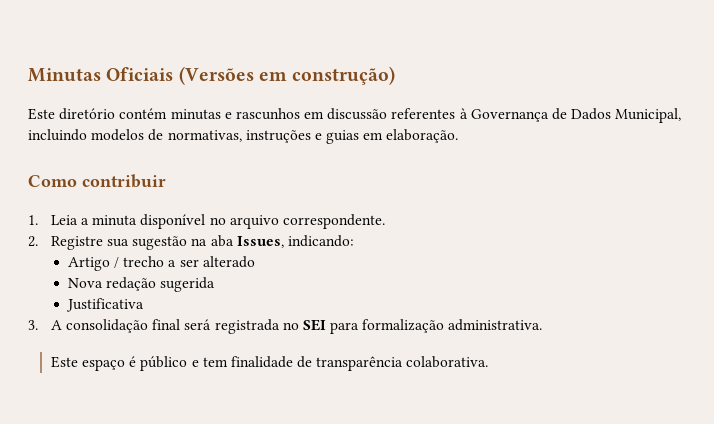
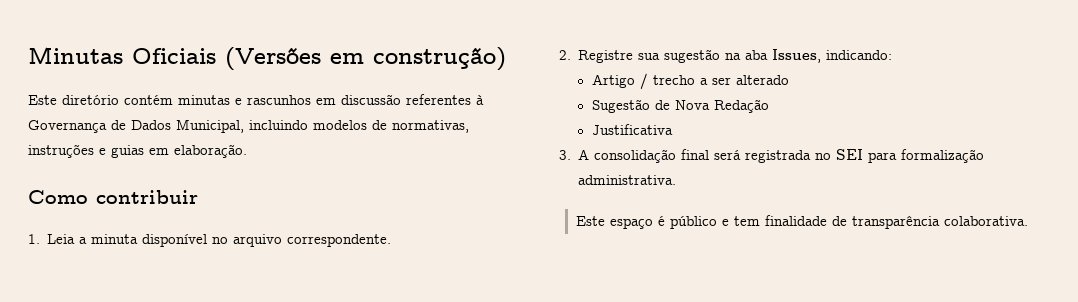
[67,277,216,292] Nova redação sugerida -> [591,99,769,113] Sugestão de Nova Redação

